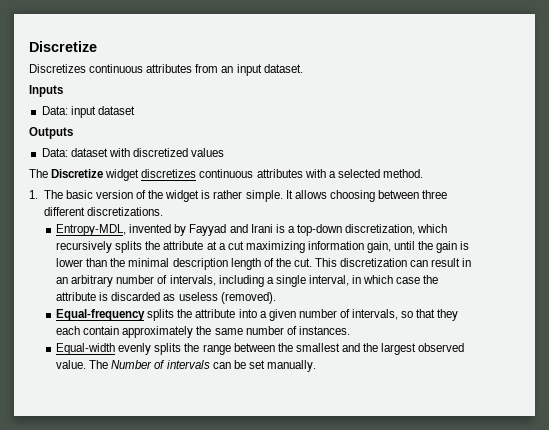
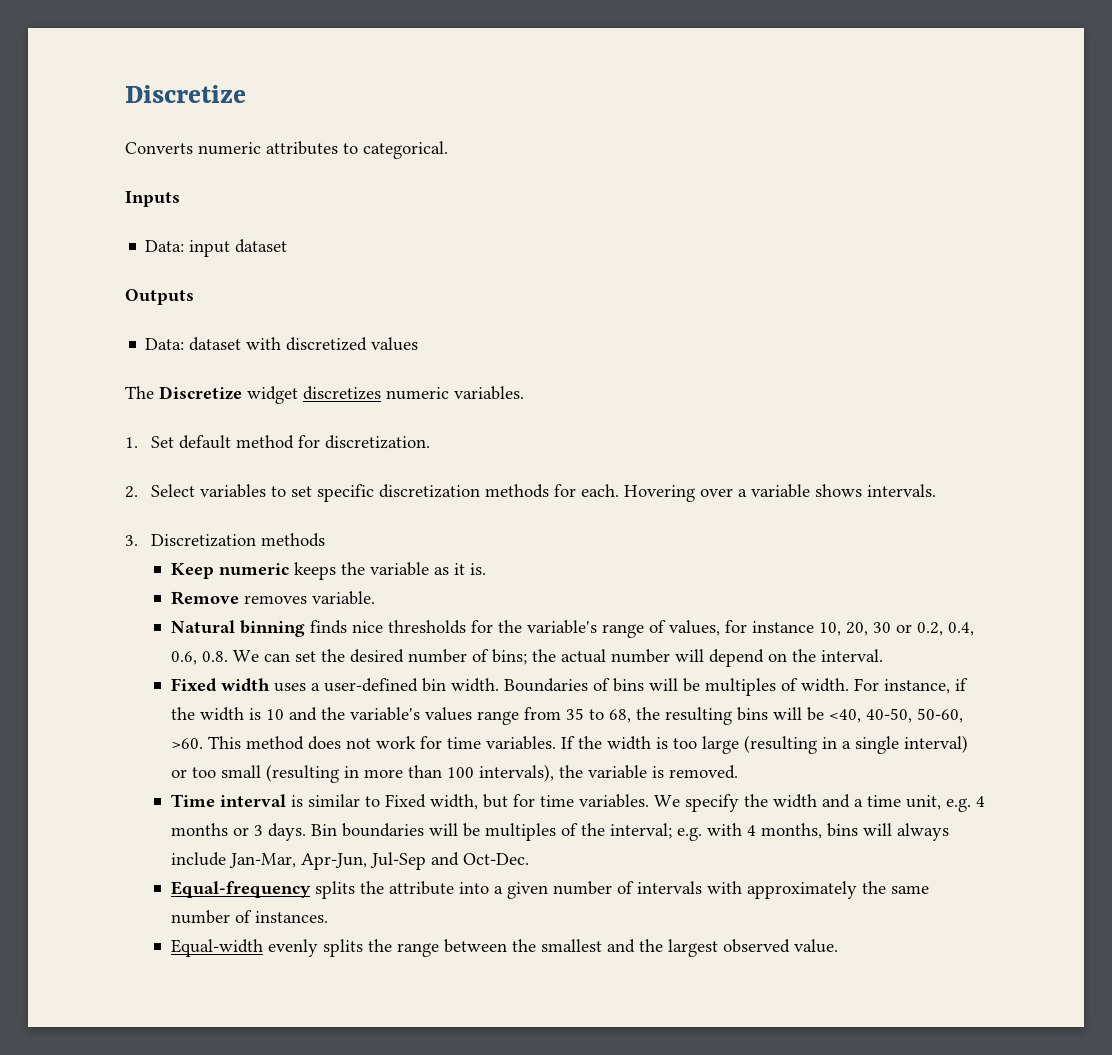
[29,64,303,76] Discretizes continuous attributes from an input dataset. -> [125,141,448,159] Converts numeric attributes to categorical.
[199,169,423,178] [29,190,448,202] [43,207,163,216] [56,224,448,236] [56,241,470,253] [56,258,472,270] [56,275,439,287] [56,292,276,304] continuous attributes with a selected method. // 1. The basic version of the widget is rather simple. It allows choosing between three different discretizations. // Entropy-MDL, invented by Fayyad and Irani is a top-down discretization, which recursively splits the attribute at a cut maximizing information gain, until the gain is lower than the minimal description length of the cut. This discretization can result in an arbitrary number of intervals, including a single interval, in which case the attribute is discarded as useless (removed). -> [386,386,524,400] [125,435,430,449] [125,484,936,502] [125,533,325,547] [171,562,487,580] [171,591,376,605] [171,620,975,638] [171,649,884,667] [171,678,969,696] [171,707,964,725] [171,735,969,754] [171,764,739,783] [171,794,986,812] [171,823,950,841] [171,852,530,870] numeric variables. // 1. Set default method for discretization. // 2. Select variables to set specific discretization methods for each. Hovering over a variable shows intervals. // 3. Discretization methods // Keep numeric keeps the variable as it is. // Remove removes variable. // Natural binning finds nice thresholds for the variable's range of values, for instance 10, 20, 30 or 0.2, 0.4, 0.6, 0.8. We can set the desired number of bins; the actual number will depend on the interval. // Fixed width uses a user-defined bin width. Boundaries of bins will be multiples of width. For instance, if the width is 10 and the variable's values range from 35 to 68, the resulting bins will be <40, 40-50, 50-60, >60. This method does not work for time variables. If the width is too large (resulting in a single interval) or too small (resulting in more than 100 intervals), the variable is removed. // Time interval is similar to Fixed width, but for time variables. We specify the width and a time unit, e.g. 4 months or 3 days. Bin boundaries will be multiples of the interval; e.g. with 4 months, bins will always include Jan-Mar, Apr-Jun, Jul-Sep and Oct-Dec.
[352,309,459,321] [56,326,120,335] intervals, so that they each contain -> [637,881,743,894] intervals with
[89,360,316,372] The Number of intervals can be set manually. -> (839, 946) none

